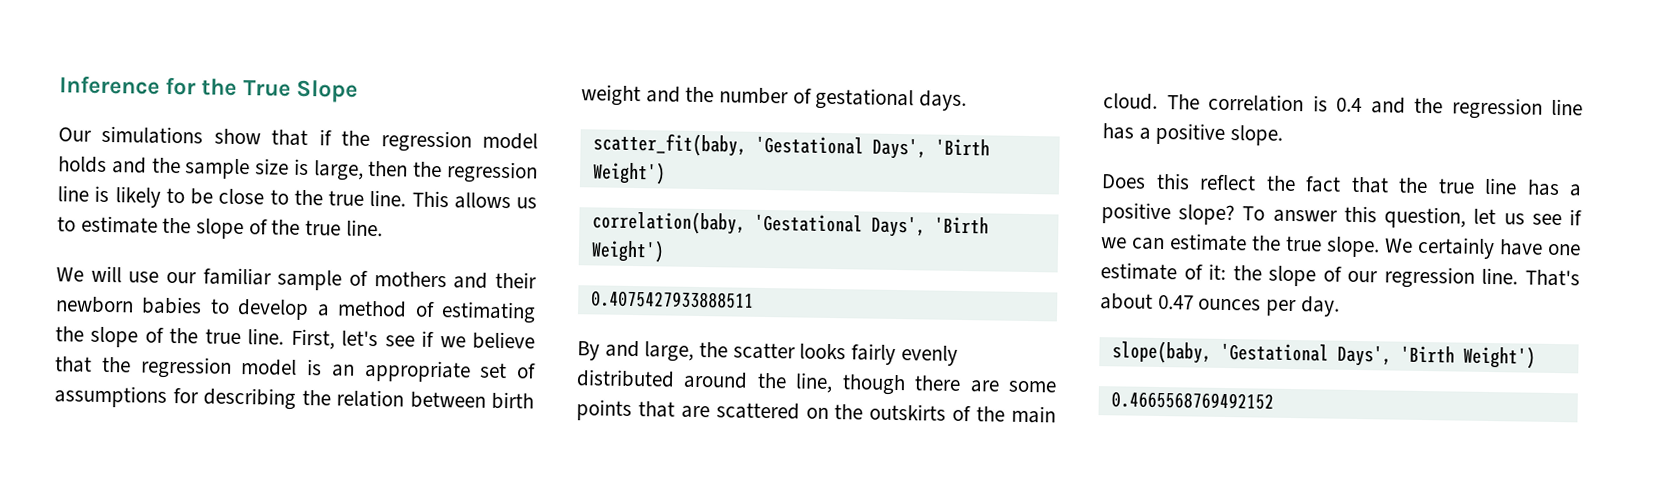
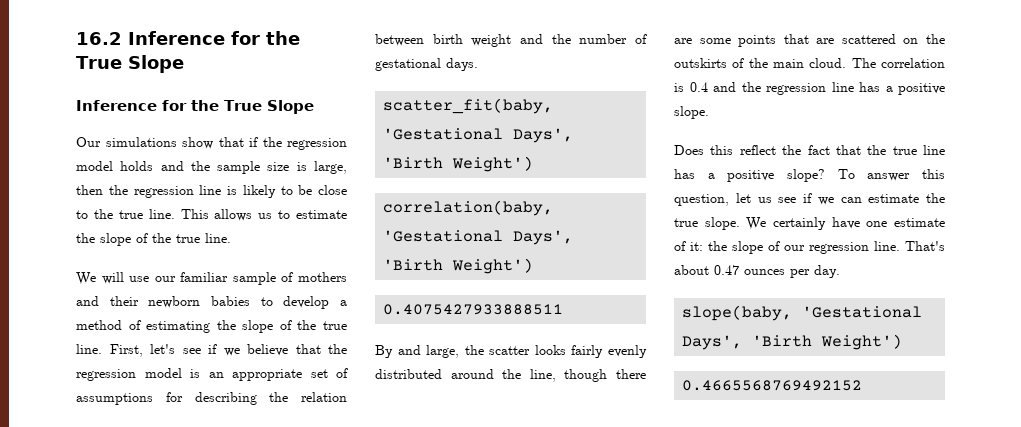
(59, 85) none -> [76,31,300,45] [76,55,184,73] 16.2 Inference for the True Slope //

